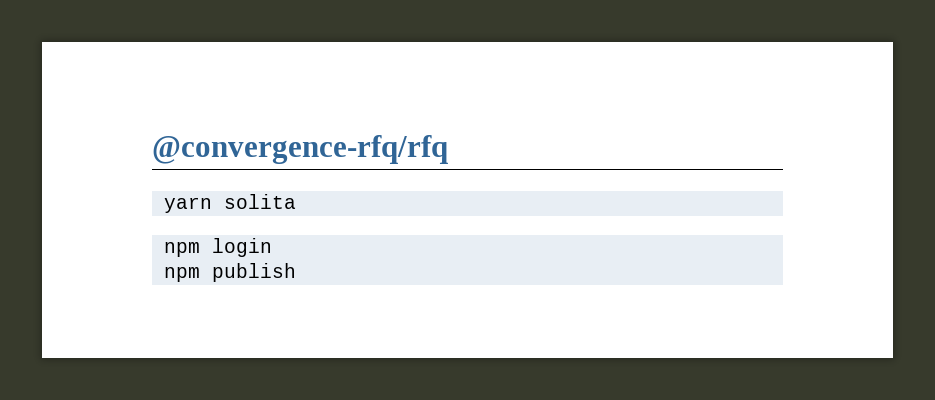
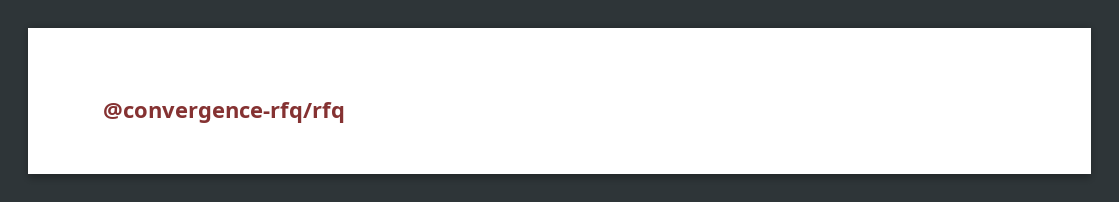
[164,194,296,213] [164,238,272,257] [164,263,296,282] // yarn solita // npm login // npm publish -> (345, 112) none

